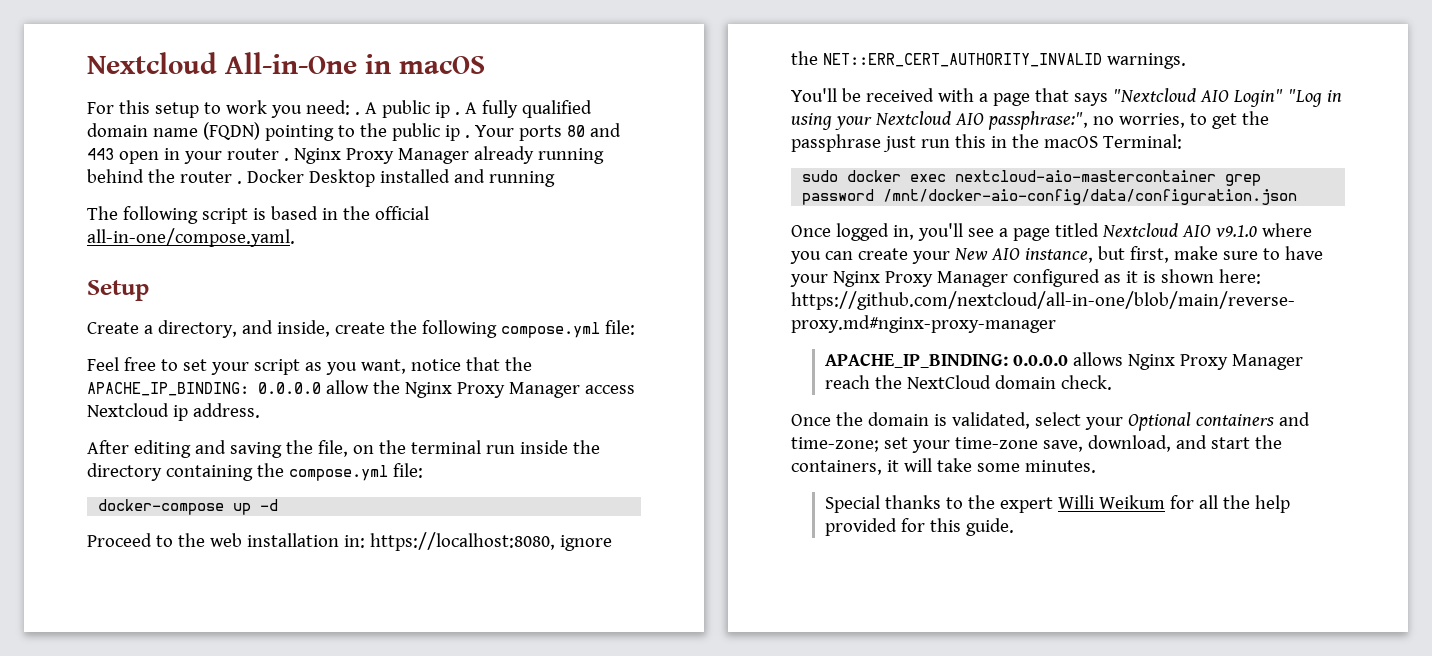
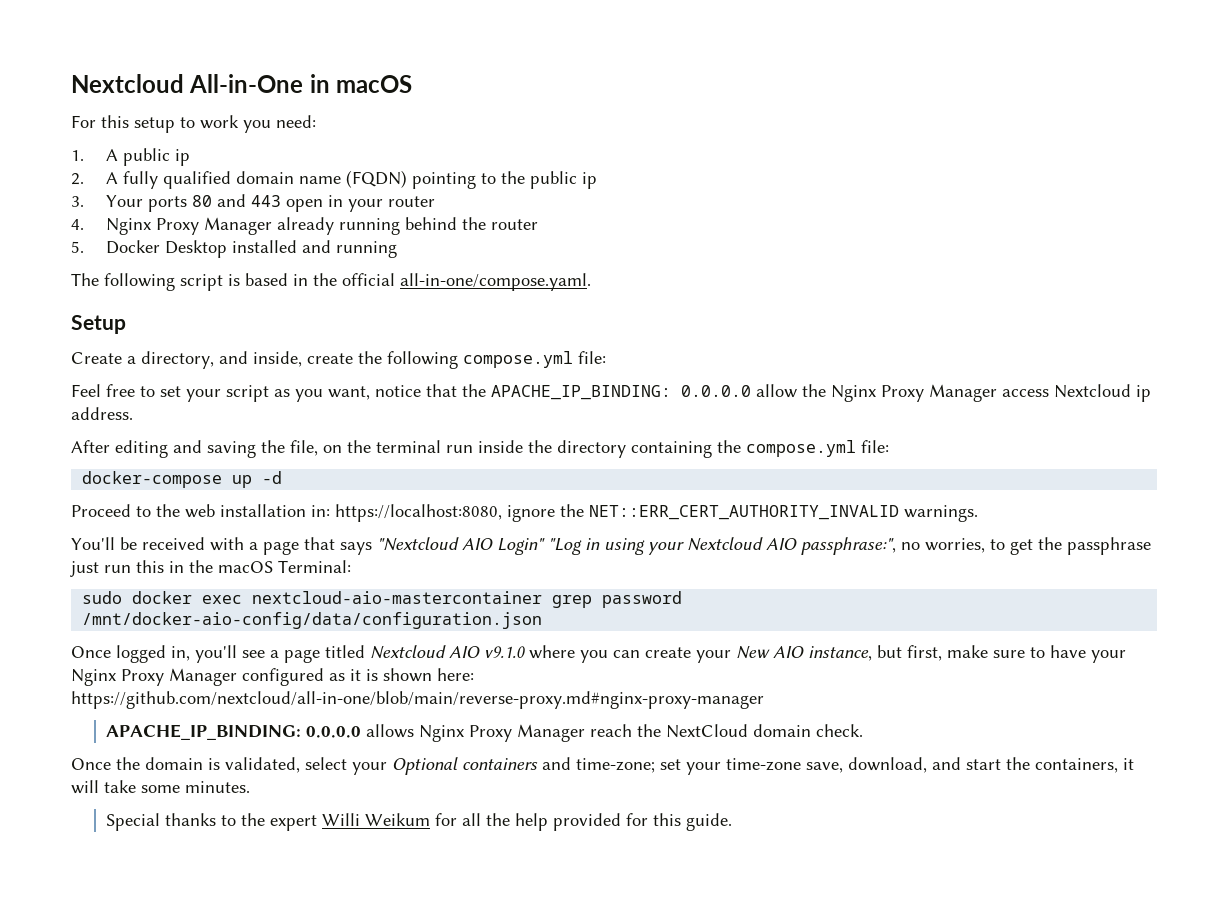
[354,112,360,115] . -> [71,150,84,161] // 1.
[454,112,460,115] . -> [71,173,84,185] // 2.
[464,135,470,138] . -> [71,196,84,207] // 3.
[283,158,289,161] . -> [71,219,84,230] // 4.
[236,181,242,184] . -> [71,241,84,253] // 5.

